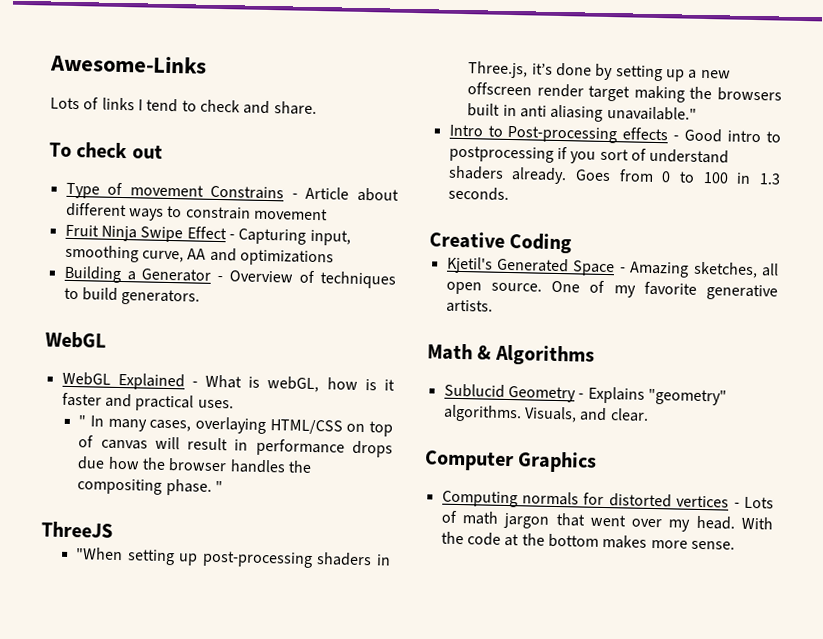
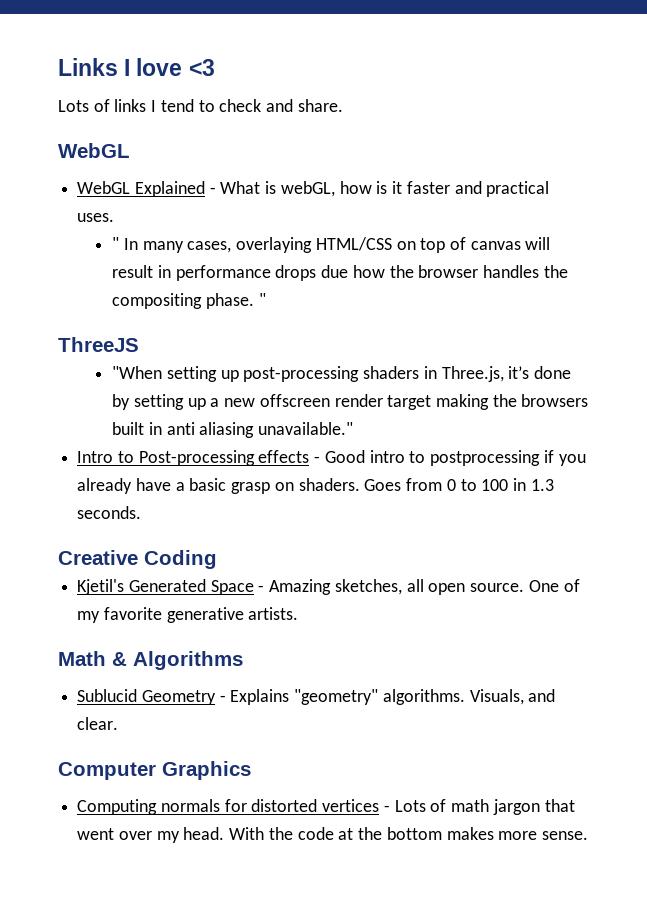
[50,54,207,74] Awesome-Links -> [58,58,215,76] Links I love <3
[49,142,163,159] [65,182,399,202] [65,202,328,221] [64,224,351,246] [64,244,334,267] [63,265,396,289] [63,287,201,306] // To check out // Type of movement Constrains - Article about different ways to constrain movement // Fruit Ninja Swipe Effect - Capturing input, smoothing curve, AA and optimizations // Building a Generator - Overview of techniques to build generators. -> (343, 105) none
[599,148,730,164] [447,165,568,185] sort of understand shaders already. -> [77,478,360,494] already have a basic grasp on shaders.

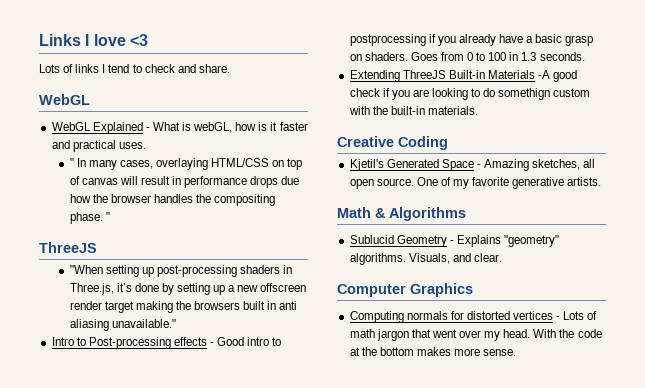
(142, 512) none -> [349,70,578,82] [349,88,591,100] [348,106,478,115] // Extending ThreeJS Built-in Materials -A good check if you are looking to do somethign custom with the built-in materials.

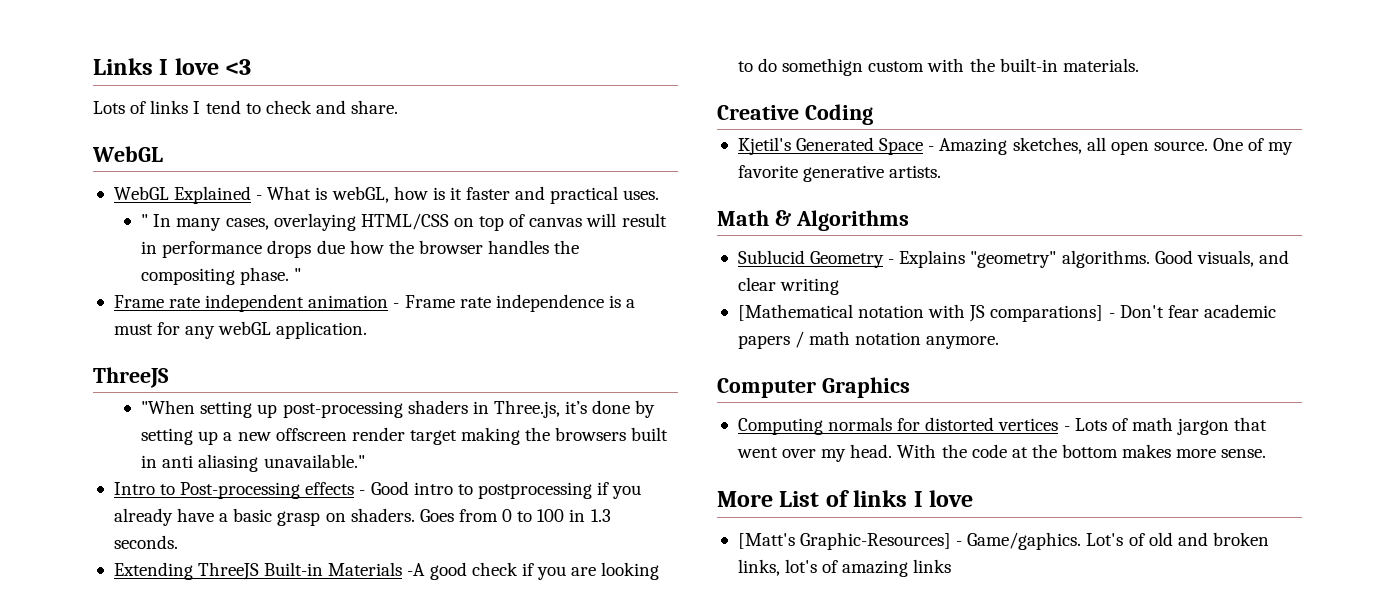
(110, 216) none -> [113,294,636,312] [113,321,368,339] // Frame rate independent animation - Frame rate independence is a must for any webGL application.
[408,253,502,264] Visuals, and clear. -> [1154,250,1289,267] [737,277,840,295] [737,304,1276,322] [737,331,1000,349] Good visuals, and clear writing // [Mathematical notation with JS comparations] - Don't fear academic papers / math notation anymore.
(517, 352) none -> [717,490,974,507] [737,532,1269,550] [737,559,952,577] // More List of links I love // [Matt's Graphic-Resources] - Game/gaphics. Lot's of old and broken links, lot's of amazing links

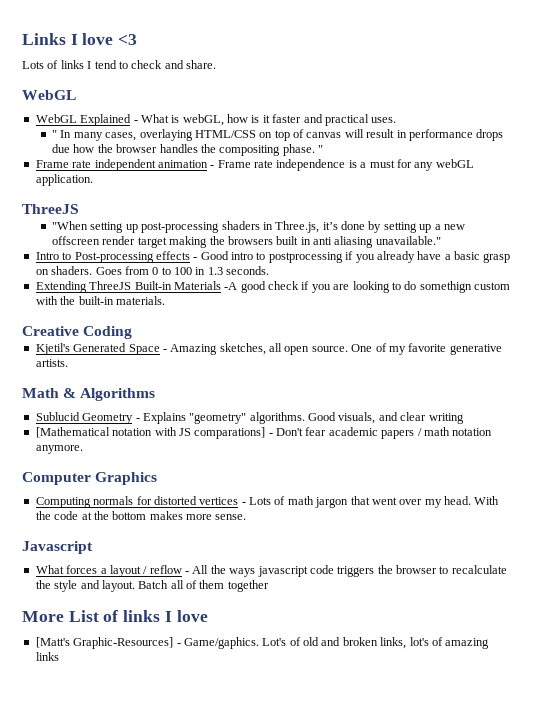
(1267, 453) none -> [22,541,93,554] [35,565,507,577] [35,580,269,592] // Javascript // What forces a layout / reflow - All the ways javascript code triggers the browser to recalculate the style and layout. Batch all of them together

